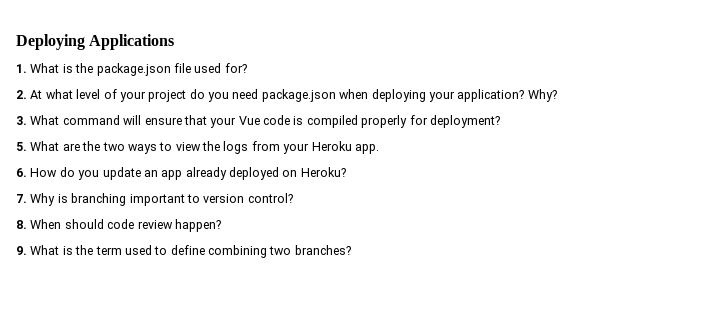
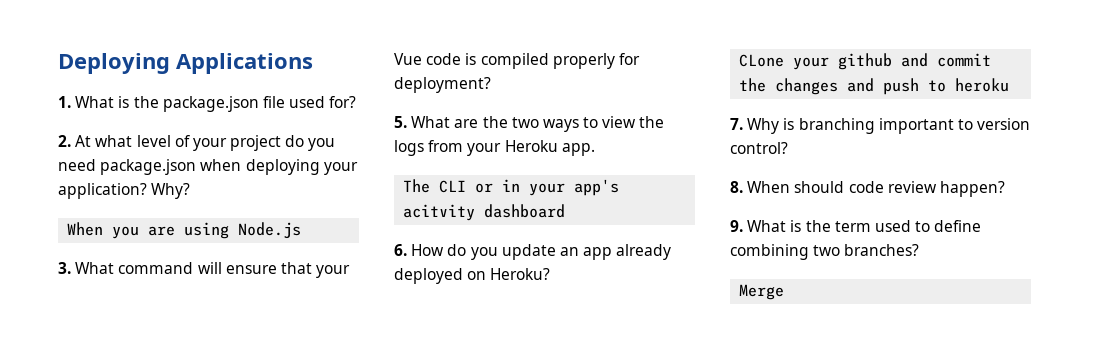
(557, 95) none -> [67,222,302,239] // When you are using Node.js
(379, 149) none -> [403,179,620,196] [403,204,566,221] // The CLI or in your app's acitvity dashboard
(346, 172) none -> [739,53,992,70] [739,78,1010,95] // CLone your github and commit the changes and push to heroku
(351, 250) none -> [739,284,785,300] // Merge

